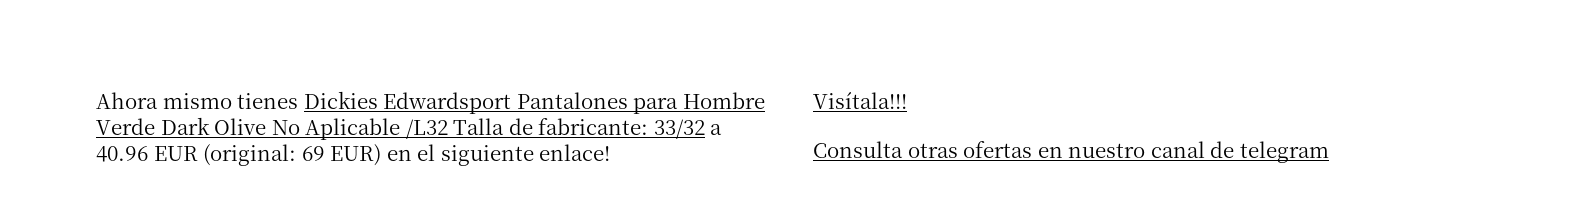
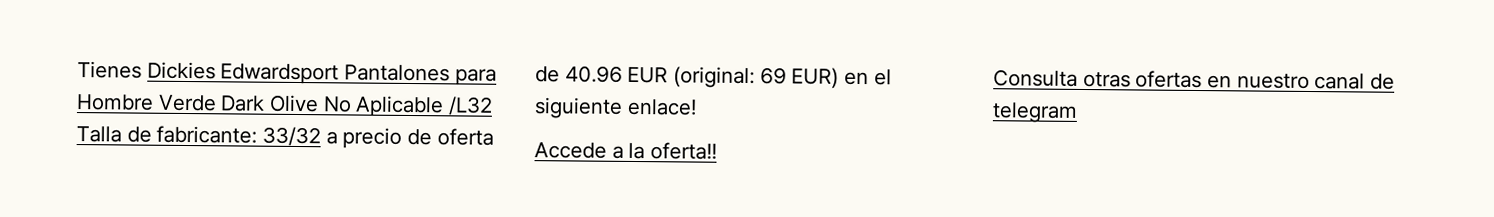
[96,92,299,109] Ahora mismo tienes -> [77,61,142,79] Tienes
(723, 129) none -> [342,127,494,149] [535,66,560,83] precio de oferta de
[813,92,907,109] Visítala!!! -> [534,142,718,160] Accede a la oferta!!

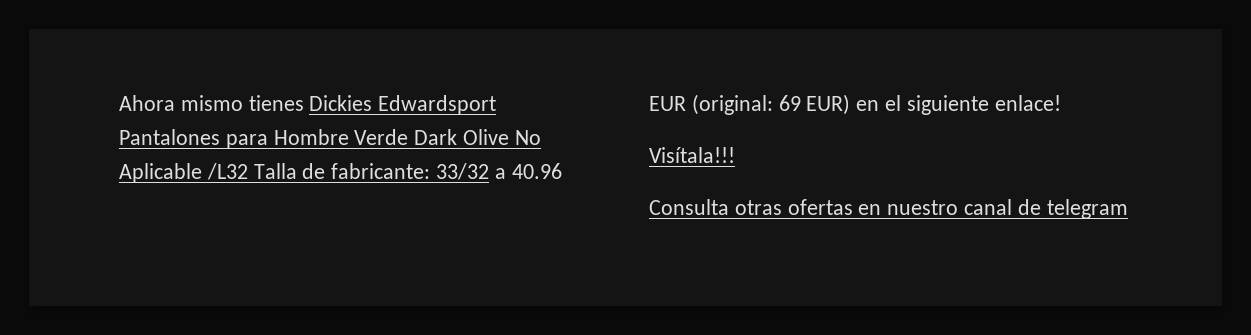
[77,61,142,79] Tienes -> [119,95,304,111] Ahora mismo tienes
[342,127,494,149] [535,66,560,83] precio de oferta de -> (506, 173) none
[534,142,718,160] Accede a la oferta!! -> [649,147,735,163] Visítala!!!

